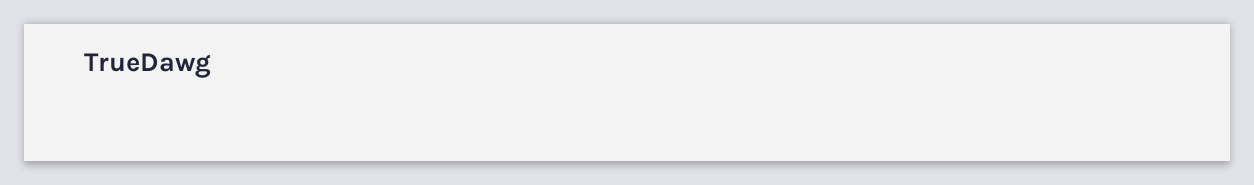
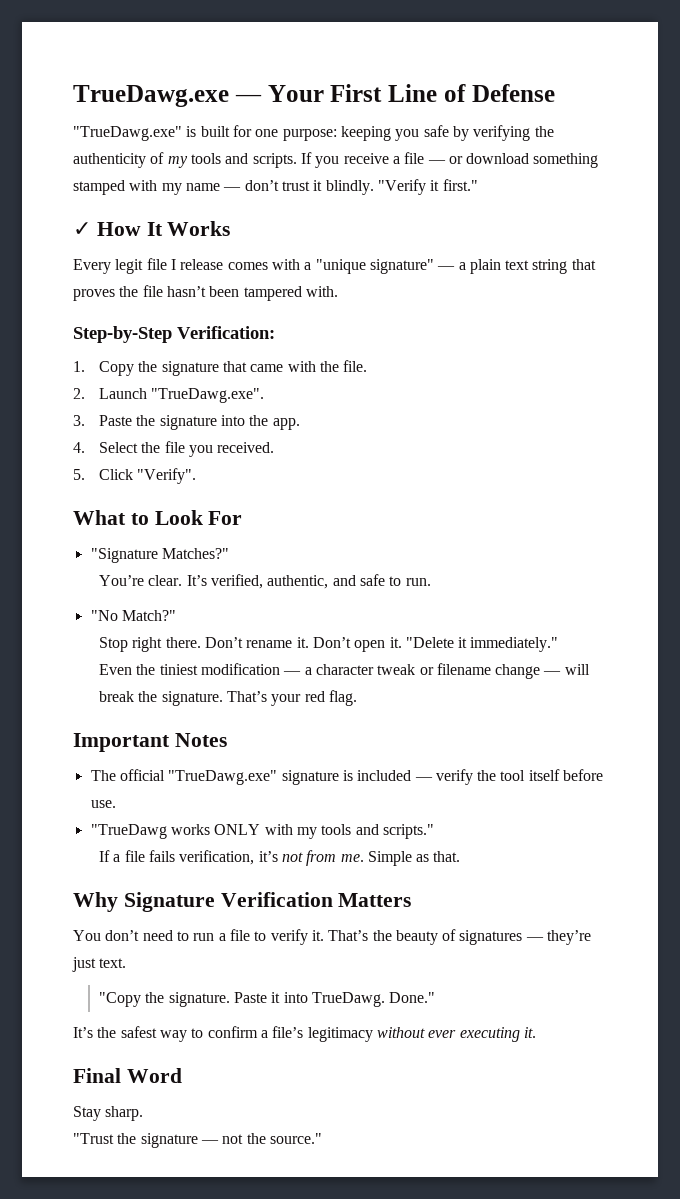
[84,53,211,78] TrueDawg -> [73,84,555,107] [73,125,554,141] [73,152,599,168] [73,179,478,195] [73,221,231,236] [73,258,596,274] [73,285,338,301] [73,326,275,343] [73,360,368,376] [73,388,265,403] [73,415,300,430] [73,441,275,457] [73,468,197,484] [73,510,243,525] [90,548,229,563] [98,574,431,589] [90,610,176,621] [98,637,559,652] [98,663,590,679] [98,690,357,706] [73,733,227,752] [90,769,604,785] [90,800,116,808] [90,824,434,839] [98,850,461,866] [73,892,412,912] [73,929,592,945] [72,957,127,972] [98,992,436,1007] [73,1026,536,1042] [73,1068,182,1083] [73,1106,144,1121] [73,1133,322,1148] TrueDawg.exe — Your First Line of Defense // "TrueDawg.exe" is built for one purpose: keeping you safe by verifying the authenticity of my tools and scripts. If you receive a file — or download something stamped with my name — don’t trust it blindly. "Verify it first." // ✓ How It Works // Every legit file I release comes with a "unique signature" — a plain text string that proves the file hasn’t been tampered with. // Step-by-Step Verification: // 1. Copy the signature that came with the file. // 2. Launch "TrueDawg.exe". // 3. Paste the signature into the app. // 4. Select the file you received. // 5. Click "Verify". // What to Look For // "Signature Matches?" // You’re clear. It’s verified, authentic, and safe to run. // "No Match?" // Stop right there. Don’t rename it. Don’t open it. "Delete it immediately." // Even the tiniest modification — a character tweak or filename change — will break the signature. That’s your red flag. // Important Notes // The official "TrueDawg.exe" signature is included — verify the tool itself before use. // "TrueDawg works ONLY with my tools and scripts." // If a file fails verification, it’s not from me. Simple as that. // Why Signature Verification Matters // You don’t need to run a file to verify it. That’s the beauty of signatures — they’re just text. // "Copy the signature. Paste it into TrueDawg. Done." // It’s the safest way to confirm a file’s legitimacy without ever executing it. // Final Word // Stay sharp. // "Trust the signature — not the source."

